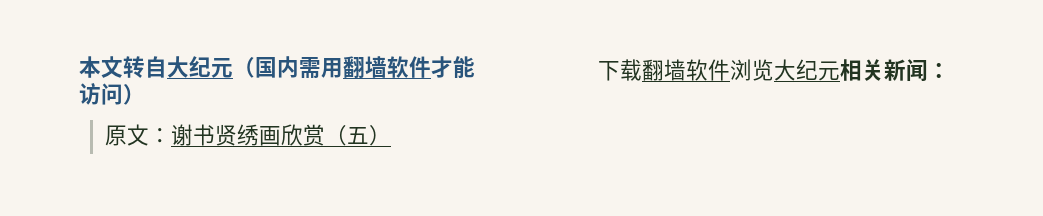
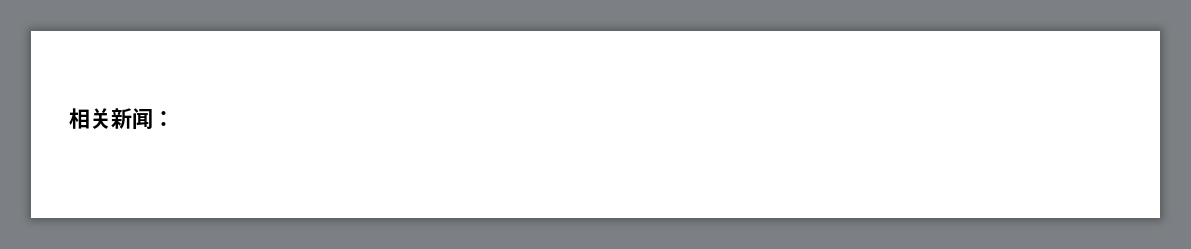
[79,56,475,79] [79,83,145,105] [104,124,391,146] [598,59,841,81] 本文转自大纪元（国内需用翻墙软件才能访问） // 原文：谢书贤绣画欣赏（五） // 下载翻墙软件浏览大纪元 -> (69, 118) none

